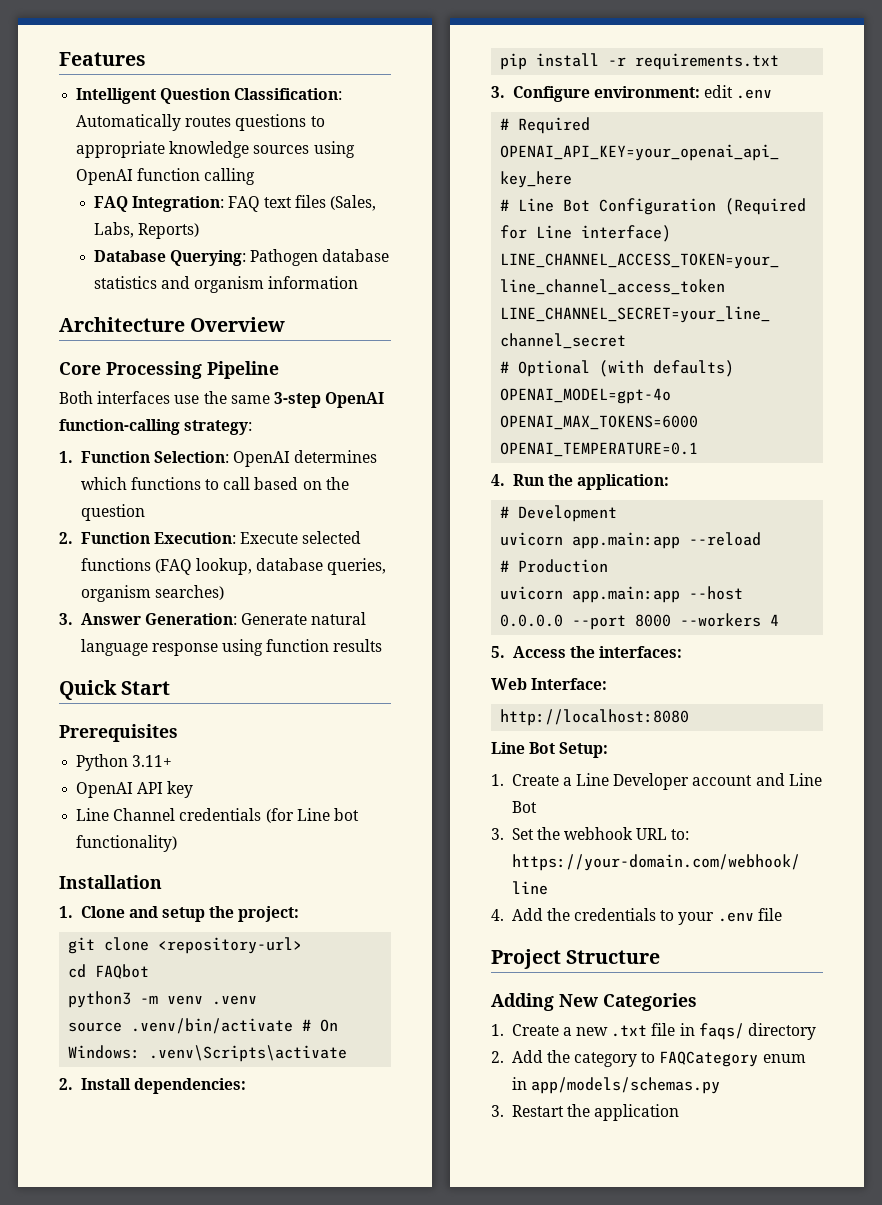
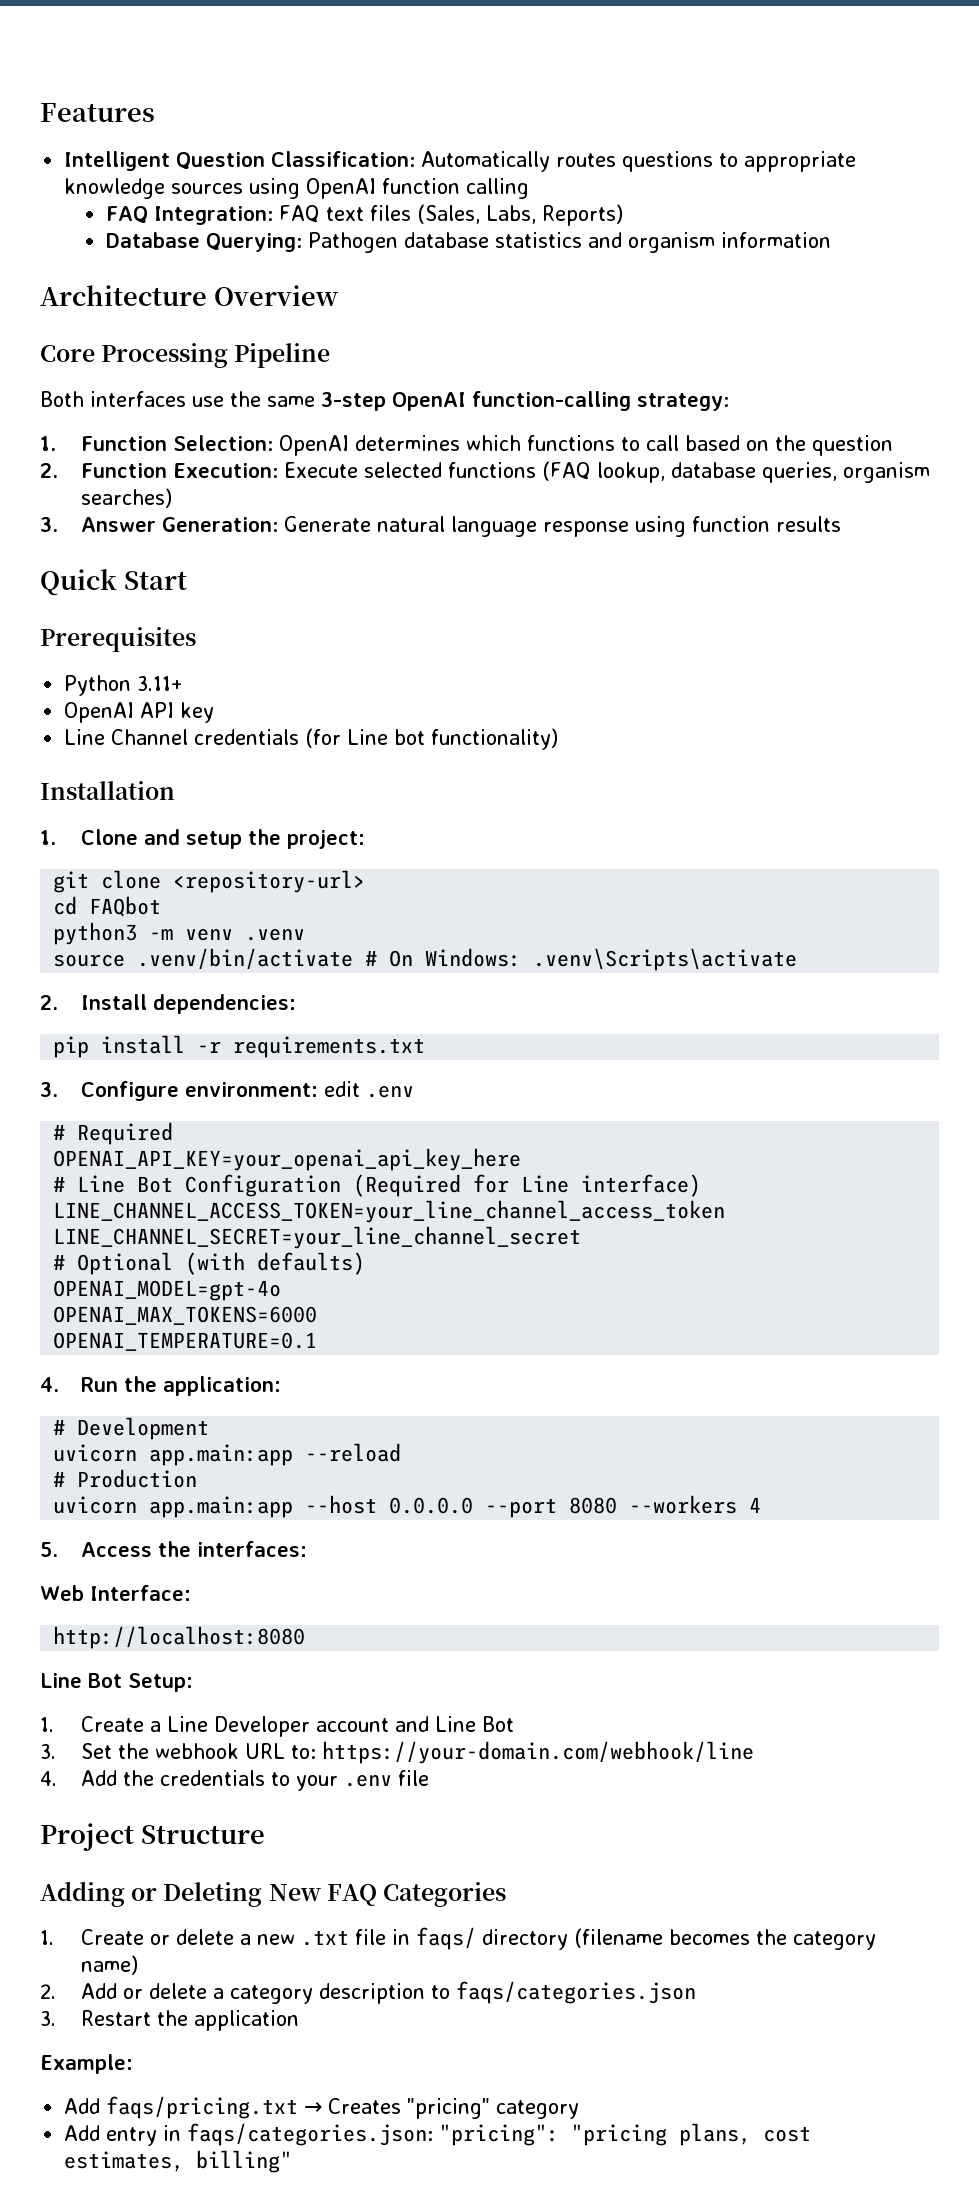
[635,614,672,627] 8000 -> [569,1497,618,1514] 8080
[559,994,598,1007] New -> [131,1882,377,1907] or Deleting New FAQ
(559, 1030) none -> [150,1929,235,1945] or delete
[491,1050,806,1067] [511,1077,720,1094] [491,1104,680,1121] // 2. Add the category to FAQCategory enum in app/models/schemas.py // 3. Restart the application -> [574,1928,877,1950] [81,1955,139,1975] [40,1981,697,2004] [40,2010,300,2031] [40,2054,133,2074] [64,2096,580,2119] [64,2123,812,2146] [64,2150,293,2173] (filename becomes the category name) // 2. Add or delete a category description to faqs/categories.json // 3. Restart the application // Example: // Add faqs/pricing.txt → Creates "pricing" category // Add entry in faqs/categories.json: "pricing": "pricing plans, cost estimates, billing"

